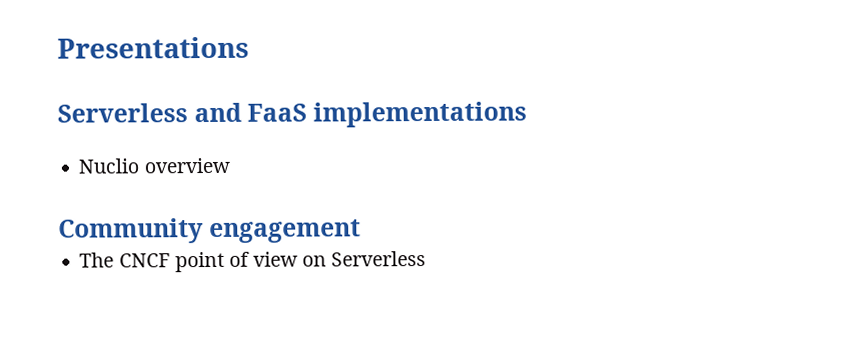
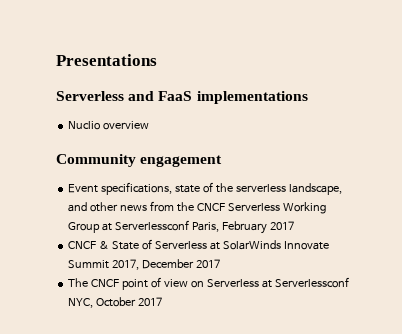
(361, 231) none -> [68,182,342,195] [68,201,326,214] [68,220,294,234] [68,239,329,250] [68,259,221,270] // Event specifications, state of the serverless landscape, and other news from the CNCF Serverless Working Group at Serverlessconf Paris, February 2017 // CNCF & State of Serverless at SolarWinds Innovate Summit 2017, December 2017
(427, 259) none -> [261,277,349,288] [68,297,163,308] at Serverlessconf NYC, October 2017

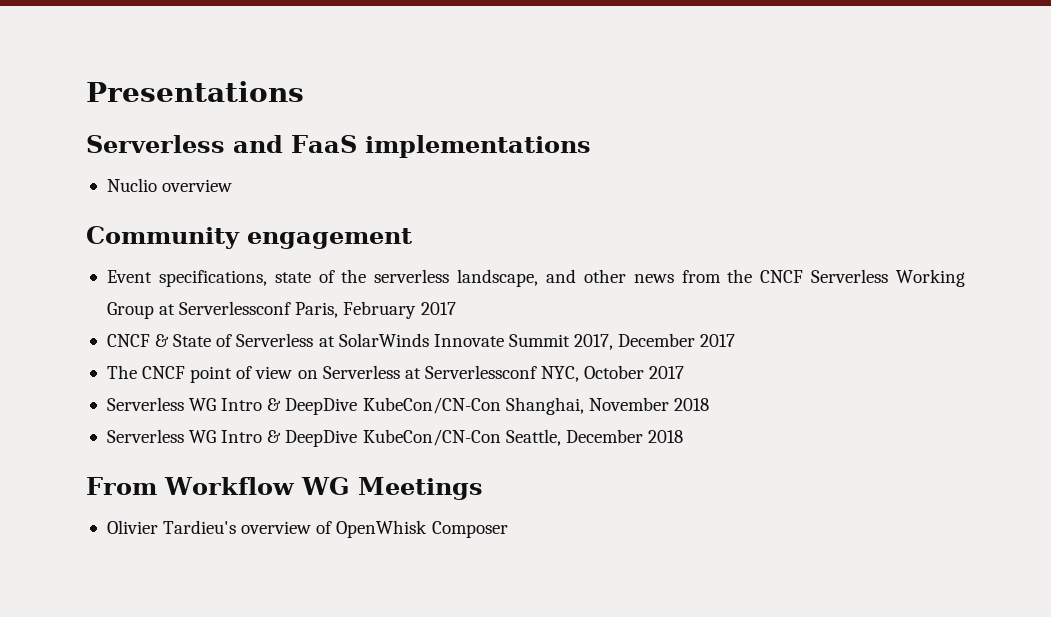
(163, 301) none -> [106,397,709,415] [106,429,683,447] [86,477,483,500] [106,520,508,538] // Serverless WG Intro & DeepDive KubeCon/CN-Con Shanghai, November 2018 // Serverless WG Intro & DeepDive KubeCon/CN-Con Seattle, December 2018 // From Workflow WG Meetings // Olivier Tardieu's overview of OpenWhisk Composer

